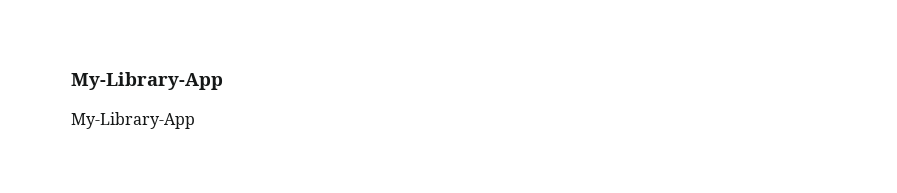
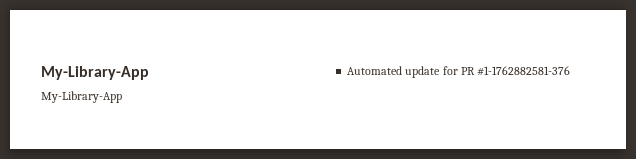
(195, 120) none -> [347,66,571,78] // Automated update for PR #1-1762882581-376

